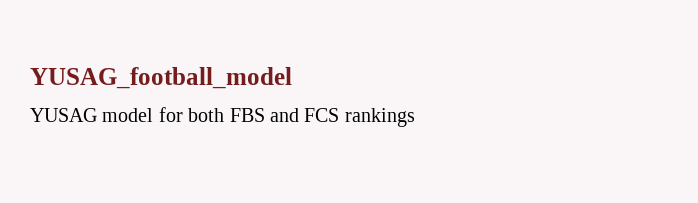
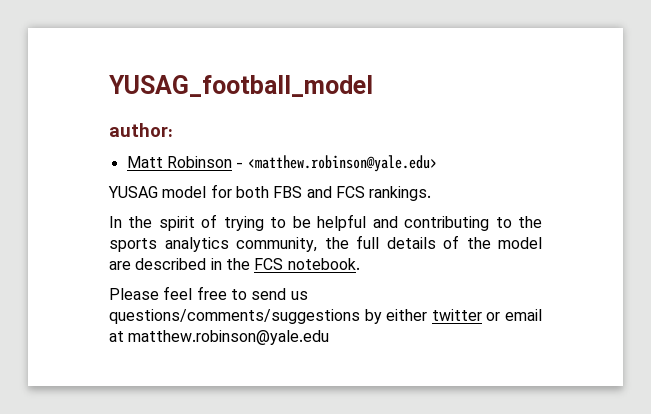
(292, 78) none -> [109,123,173,137] [126,155,437,172] // author: // Matt Robinson - <matthew.robinson@yale.edu>
[344,108,415,127] rankings -> [369,186,432,201] [109,214,542,231] [109,235,542,252] [109,258,360,270] [109,286,308,300] [109,309,543,324] [109,330,330,345] rankings. // In the spirit of trying to be helpful and contributing to the sports analytics community, the full details of the model are described in the FCS notebook. // Please feel free to send us questions/comments/suggestions by either twitter or email at matthew.robinson@yale.edu

